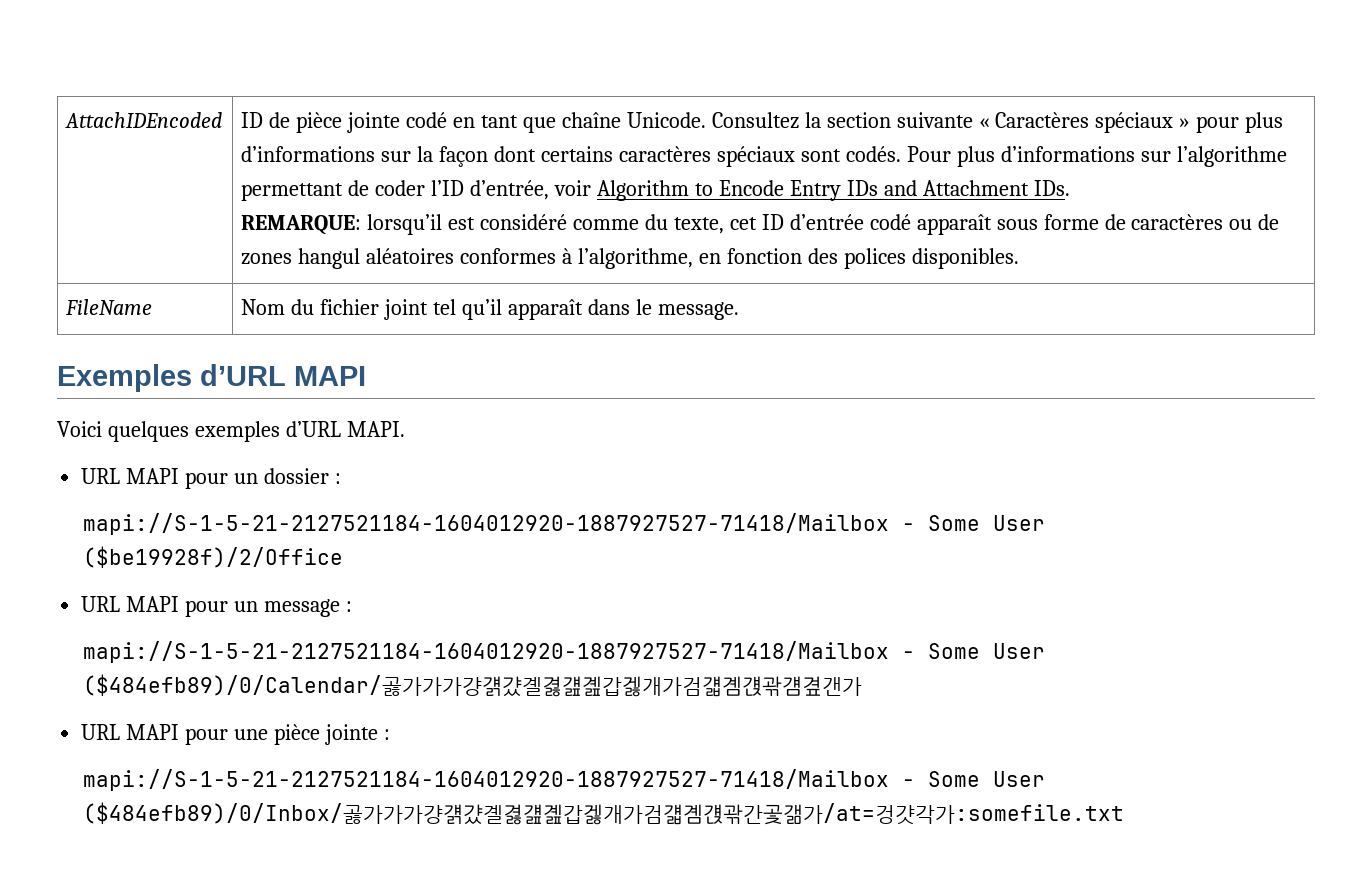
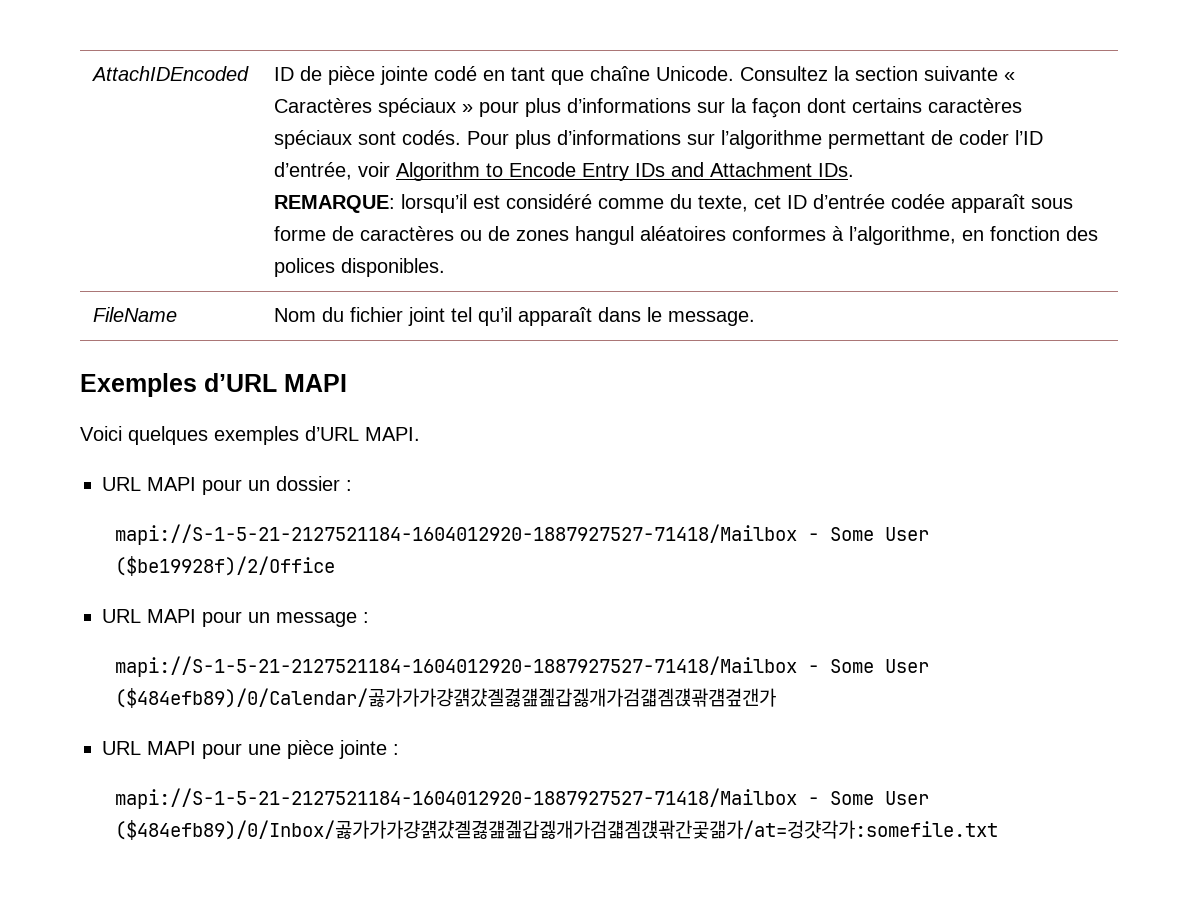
[869,214,911,230] codé -> [890,194,945,209] codée

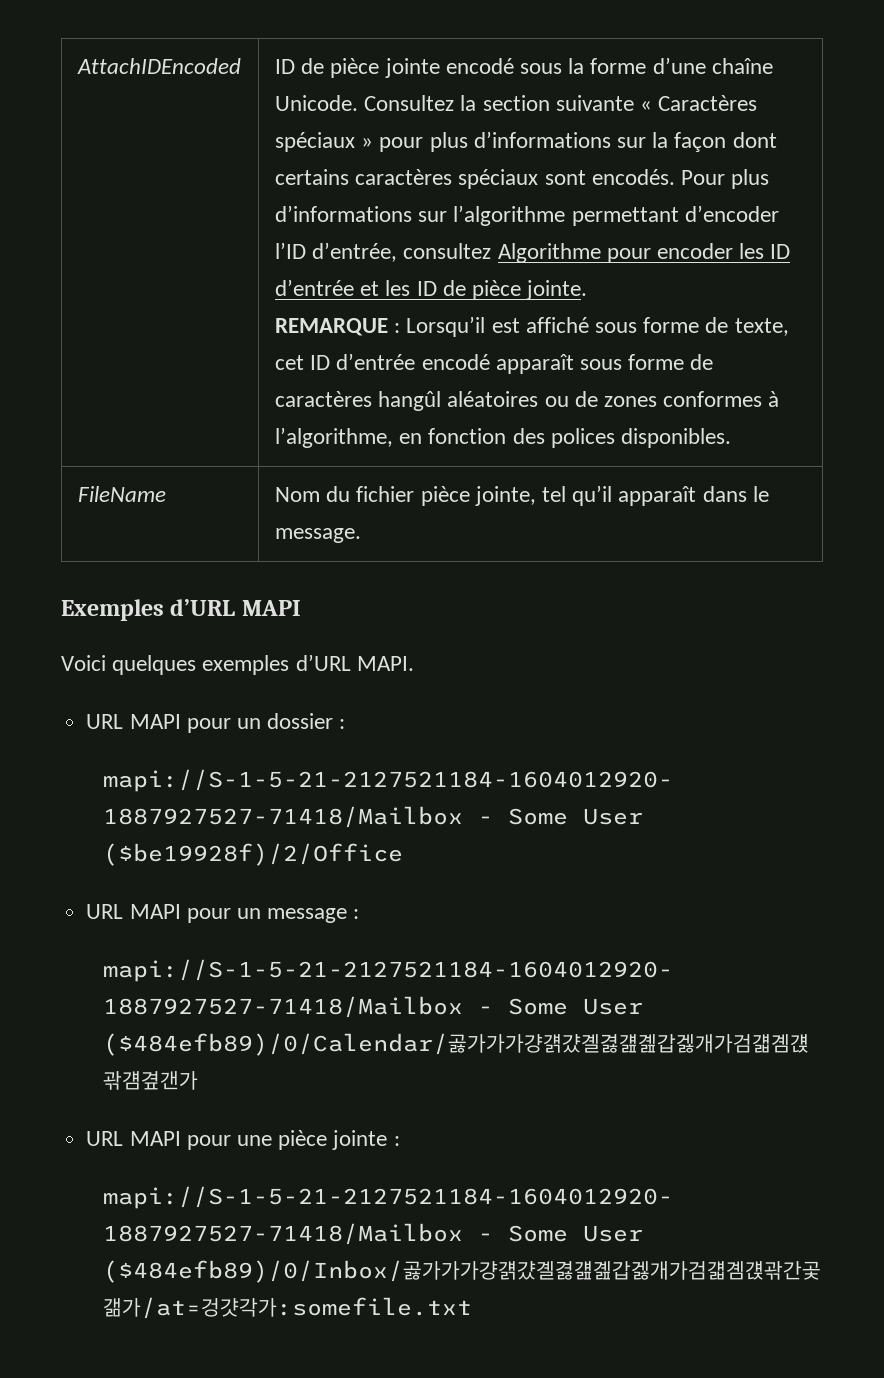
[433,66,584,85] codé en tant que -> [445,57,706,74] encodé sous la forme d’une
[401,130,461,145] codés. -> [591,169,675,185] encodés.
[930,130,1043,145] [273,162,854,181] [273,194,692,213] de coder l’ID d’entrée, voir Algorithm to Encode Entry IDs and Attachment IDs. // REMARQUE: lorsqu’il est considéré comme du -> [684,205,779,222] [274,242,791,263] [274,279,588,300] [274,316,729,337] d’encoder l’ID d’entrée, consultez Algorithme pour encoder les ID d’entrée et les ID de pièce jointe. // REMARQUE : Lorsqu’il est affiché sous forme de
[890,194,945,209] codée -> [421,354,490,370] encodé
(454, 233) none -> [378,391,539,411] hangûl aléatoires
[574,226,726,245] hangul aléatoires -> (658, 401) none
[407,307,445,326] joint -> [420,486,536,506] pièce jointe,

